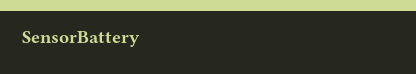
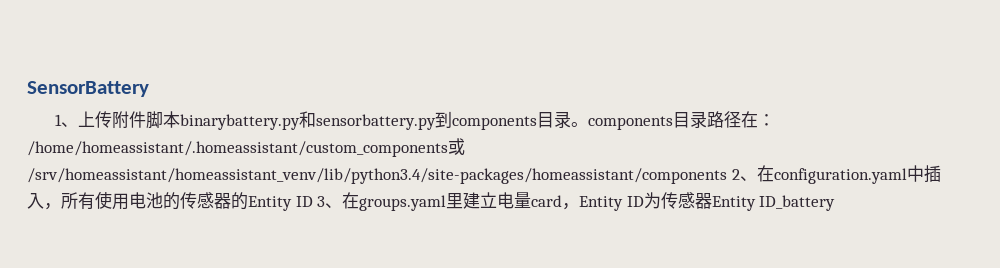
(140, 39) none -> [55,111,776,130] [27,138,465,157] [27,165,941,184] [27,191,836,211] // 1、上传附件脚本binarybattery.py和sensorbattery.py到components目录。components目录路径在：/home/homeassistant/.homeassistant/custom_components或/srv/homeassistant/homeassistant_venv/lib/python3.4/site-packages/homeassistant/components 2、在configuration.yaml中插入，所有使用电池的传感器的Entity ID 3、在groups.yaml里建立电量card，Entity ID为传感器Entity ID_battery

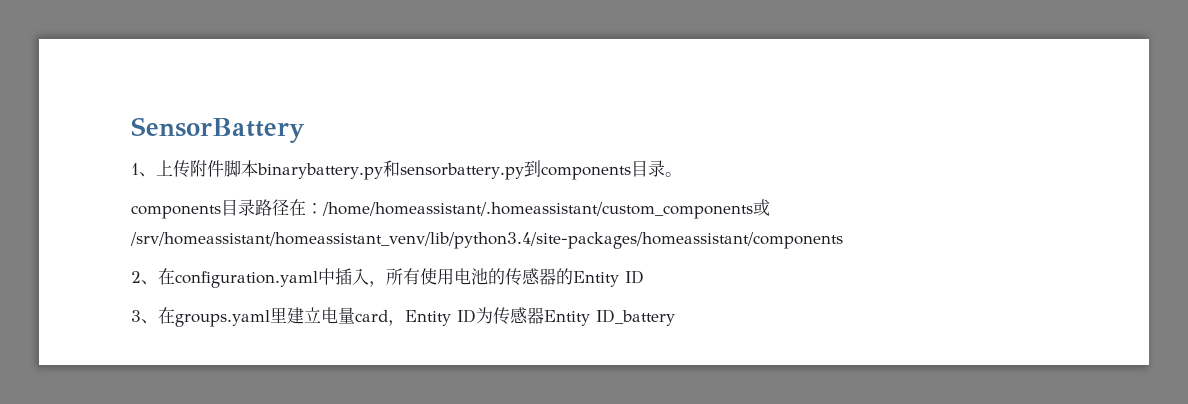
(589, 124) none -> (682, 174) //
(727, 176) none -> (843, 240) //
(313, 201) none -> (644, 277) //

